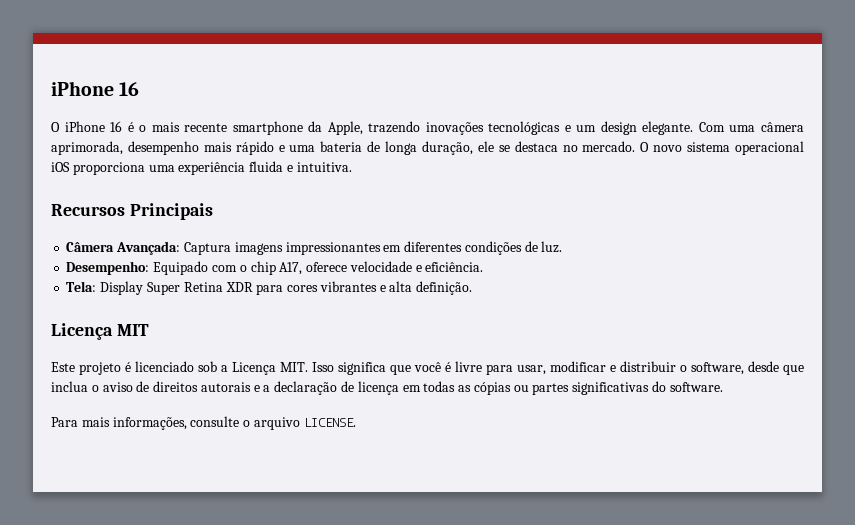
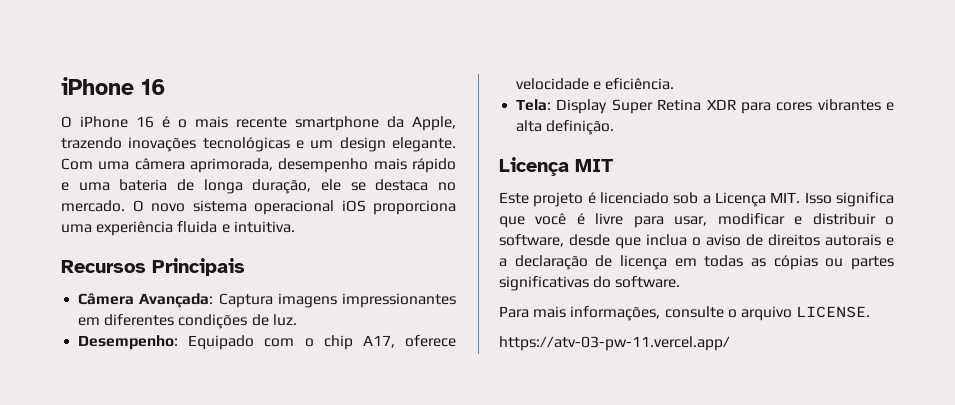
(356, 422) none -> [499,336,730,351] // https://atv-03-pw-11.vercel.app/

